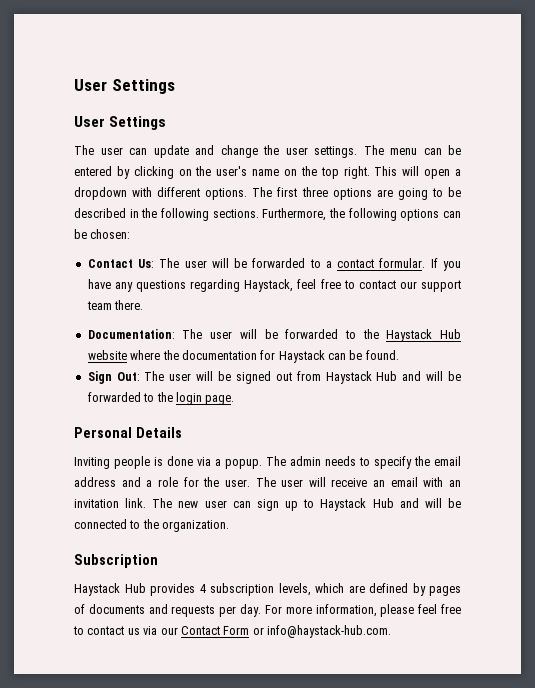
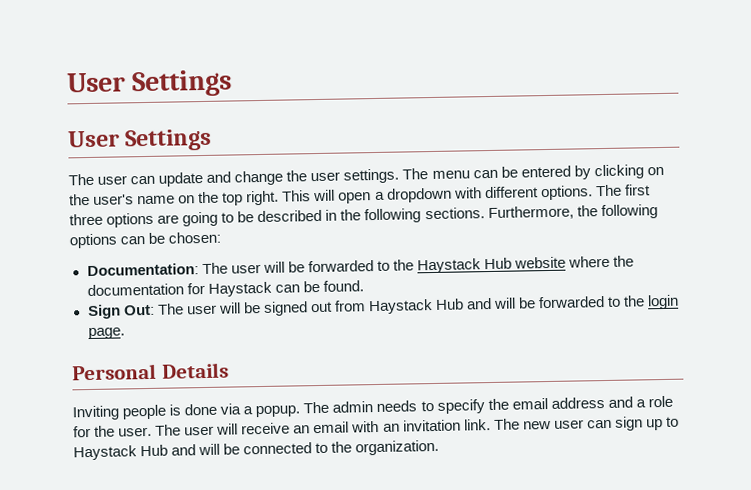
[87,258,461,271] [87,279,461,292] [86,300,144,310] // Contact Us: The user will be forwarded to a contact formular. If you have any questions regarding Haystack, feel free to contact our support team there. -> (222, 237) none
[74,554,158,568] [74,583,461,596] [74,604,461,617] [73,625,391,638] // Subscription // Haystack Hub provides 4 subscription levels, which are defined by pages of documents and requests per day. For more information, please feel free to contact us via our Contact Form or info@haystack-hub.com. -> (440, 447) none

